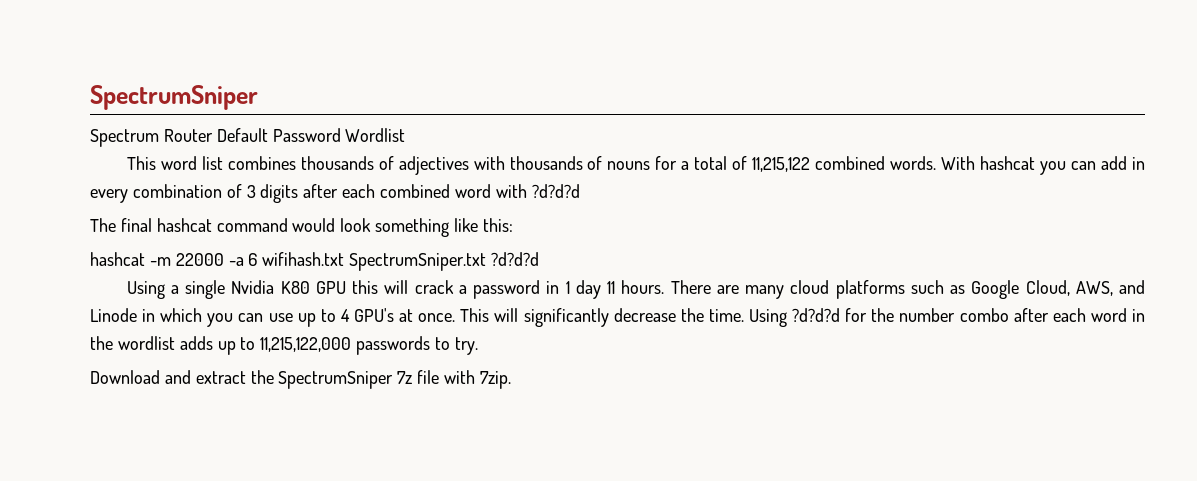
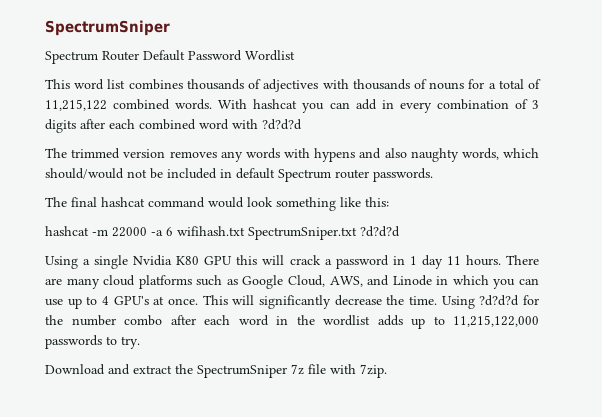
(580, 191) none -> [45,148,540,162] [45,168,433,182] // The trimmed version removes any words with hypens and also naughty words, which should/would not be included in default Spectrum router passwords.

